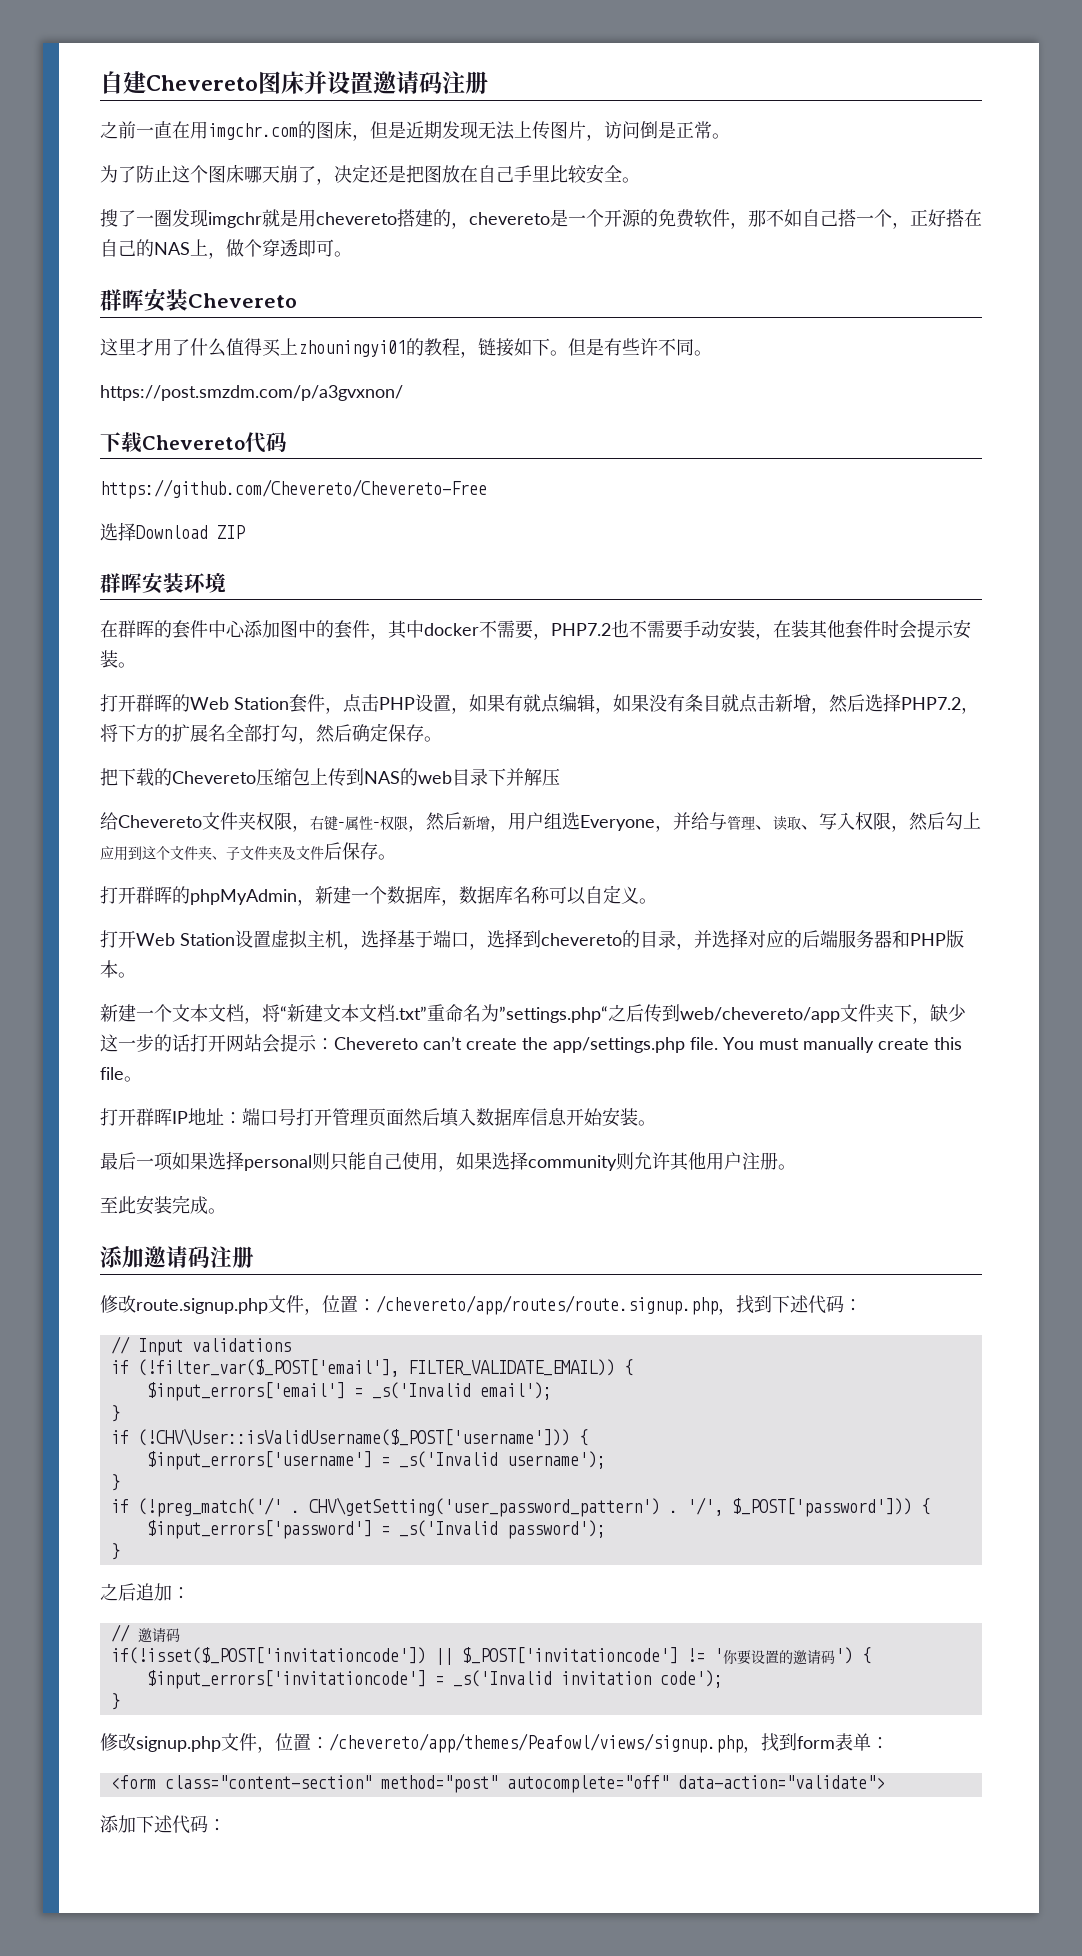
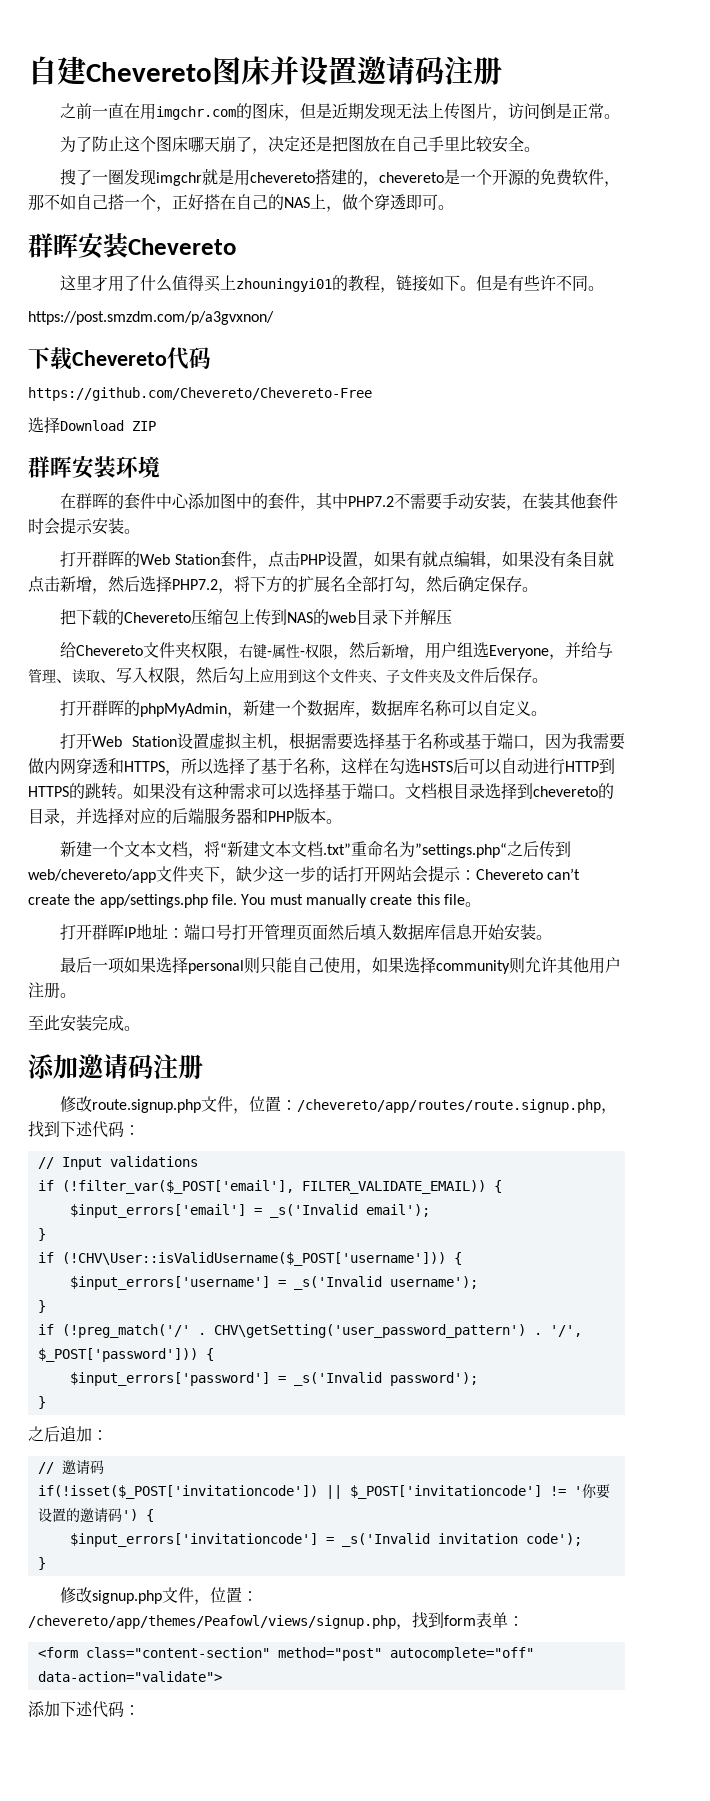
[424,620,629,640] docker不需要，PHP7.2也 -> [348,496,395,507] PHP7.2
[361,929,487,950] 选择基于端口， -> [288,732,625,751] [28,758,615,776] [28,782,485,800] 根据需要选择基于名称或基于端口，因为我需要做内网穿透和HTTPS，所以选择了基于名称，这样在勾选HSTS后可以自动进行HTTP到HTTPS的跳转。如果没有这种需求可以选择基于端口。文档根目录

